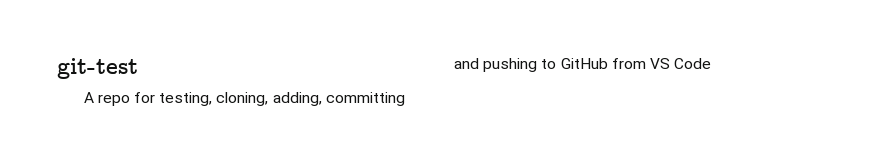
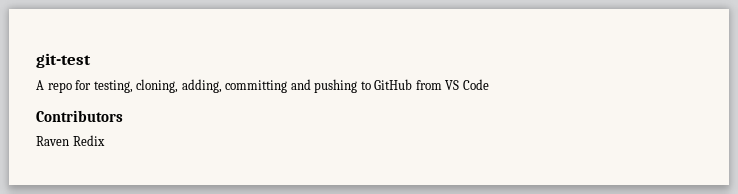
(712, 63) none -> [36,110,123,122] [36,135,105,146] // Contributors // Raven Redix

